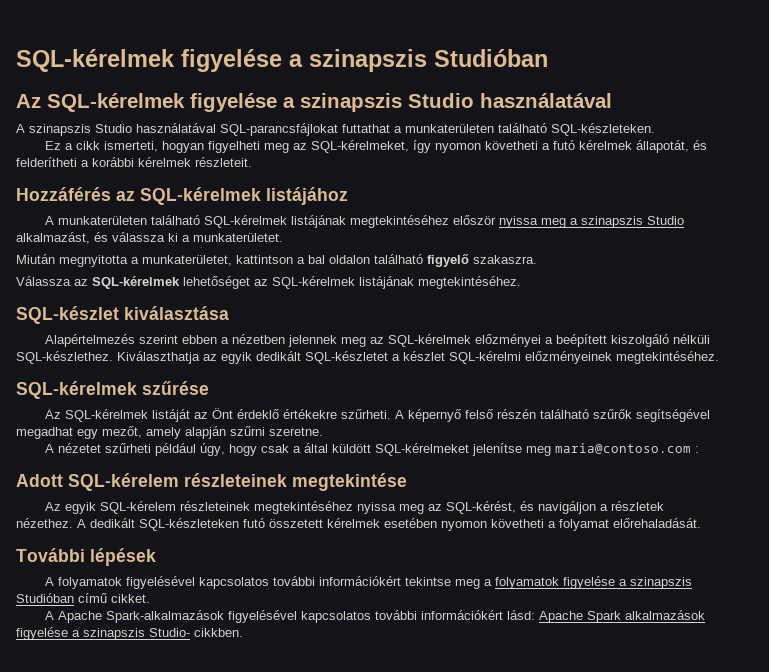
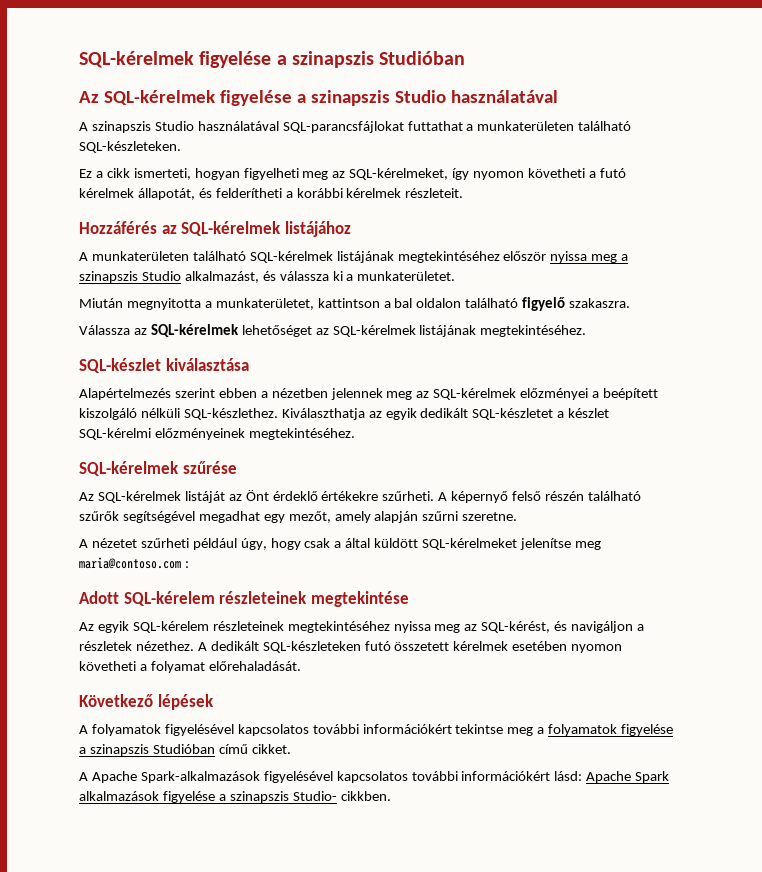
[16,548,85,562] További -> [79,694,153,707] Következő

